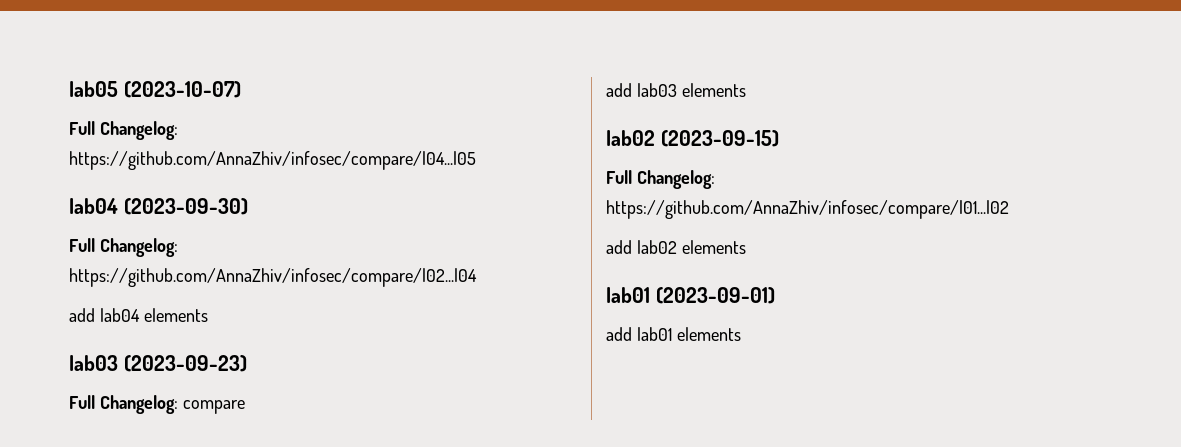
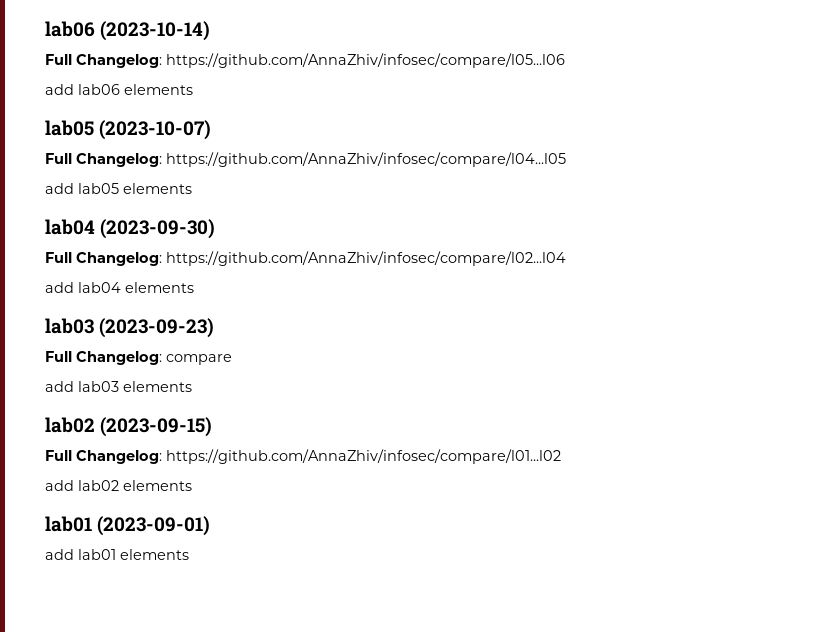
(69, 89) none -> [45,21,211,41] [45,53,565,68] [45,84,193,95] lab06 (2023-10-14) // Full Changelog: https://github.com/AnnaZhiv/infosec/compare/l05...l06 // add lab06 elements //
(476, 160) none -> [45,183,192,194] // add lab05 elements

